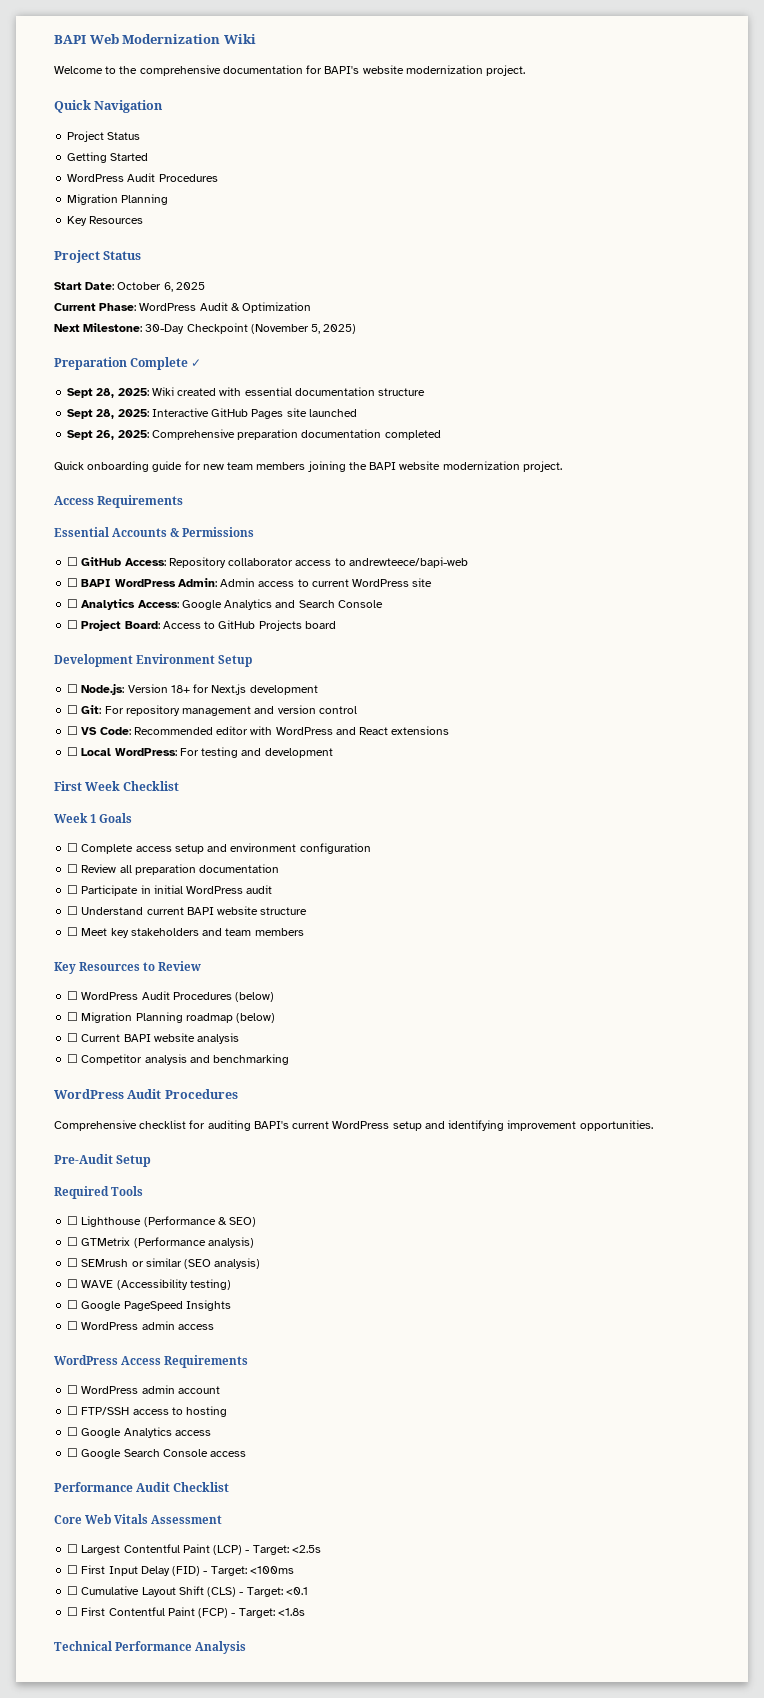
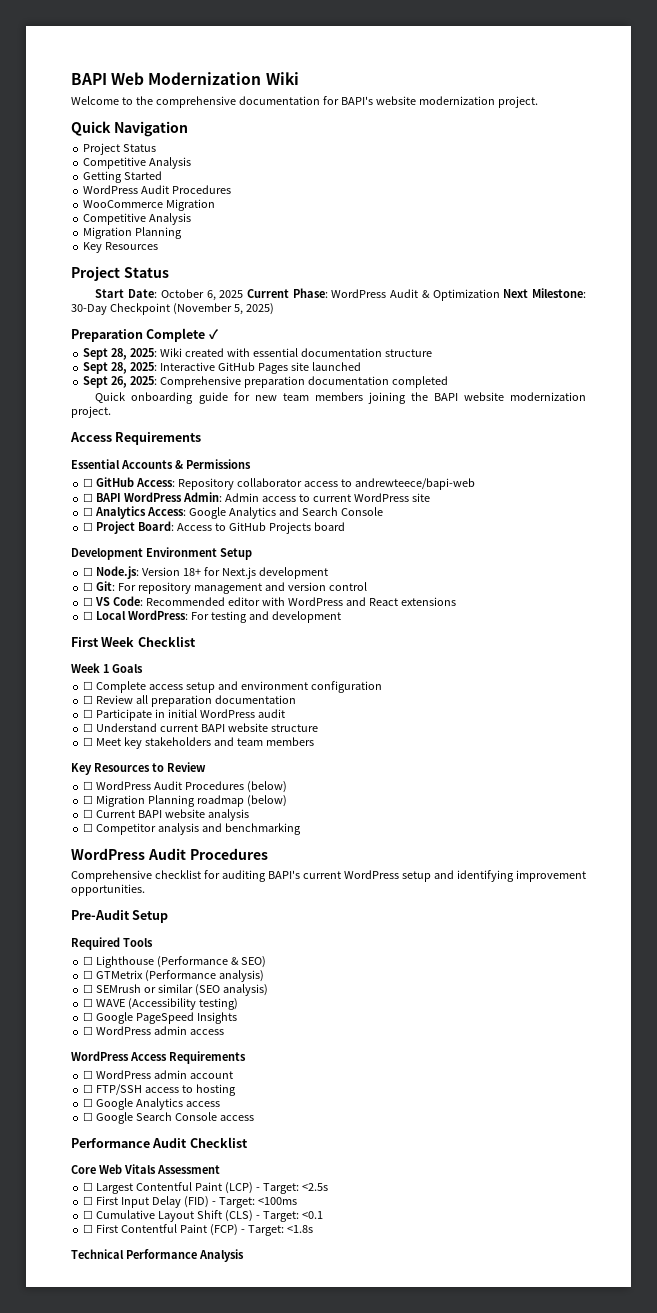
(141, 136) none -> [83,157,192,169] // Competitive Analysis
(218, 178) none -> [83,199,216,211] [83,213,192,225] // WooCommerce Migration // Competitive Analysis
(205, 286) // -> (244, 294) none
(312, 307) // -> (500, 295) none

